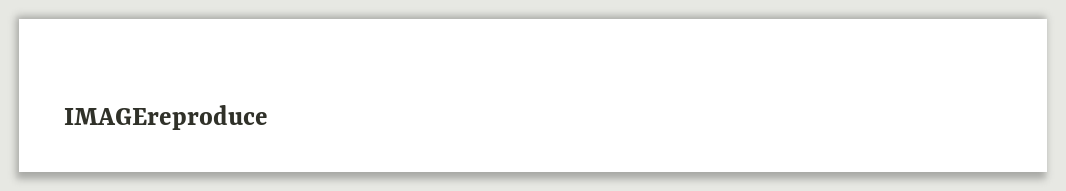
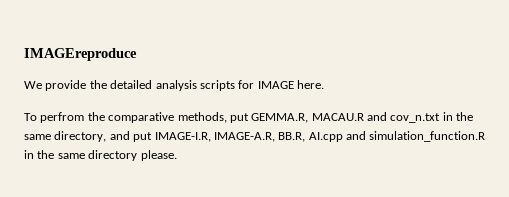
(268, 117) none -> [24,80,324,91] [24,112,474,123] [24,131,486,142] [24,150,177,161] // We provide the detailed analysis scripts for IMAGE here. // To perfrom the comparative methods, put GEMMA.R, MACAU.R and cov_n.txt in the same directory, and put IMAGE-I.R, IMAGE-A.R, BB.R, AI.cpp and simulation_function.R in the same directory please.

